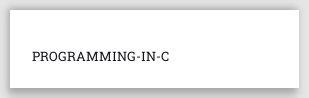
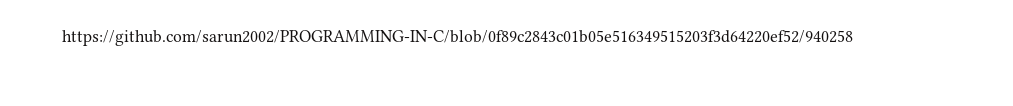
[32,51,169,62] PROGRAMMING-IN-C -> [62,30,853,46] https://github.com/sarun2002/PROGRAMMING-IN-C/blob/0f89c2843c01b05e516349515203f3d64220ef52/940258

